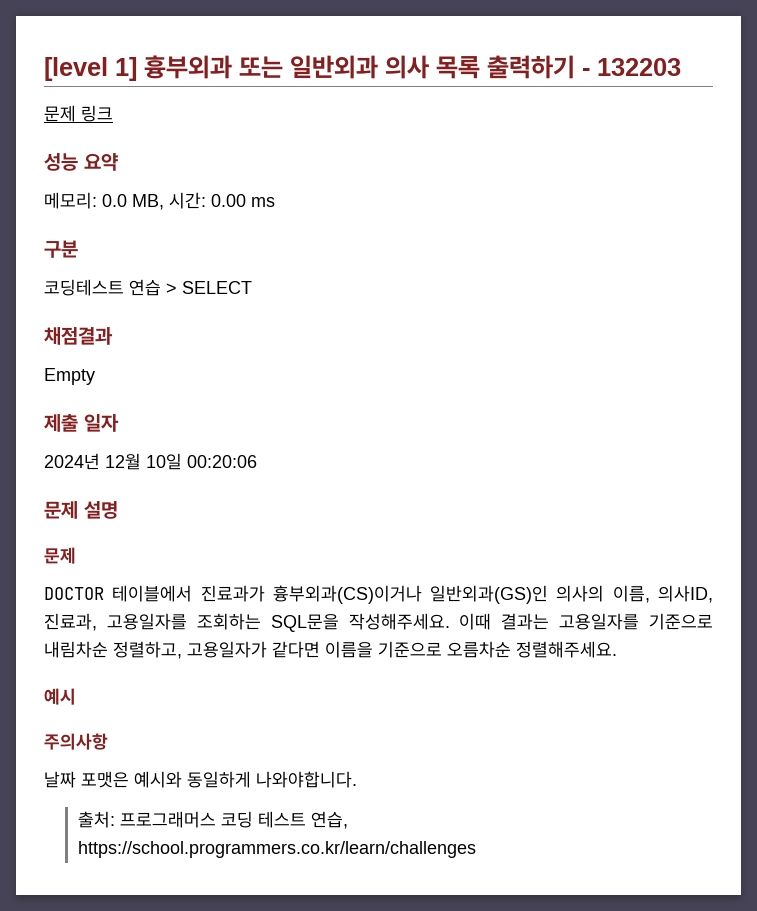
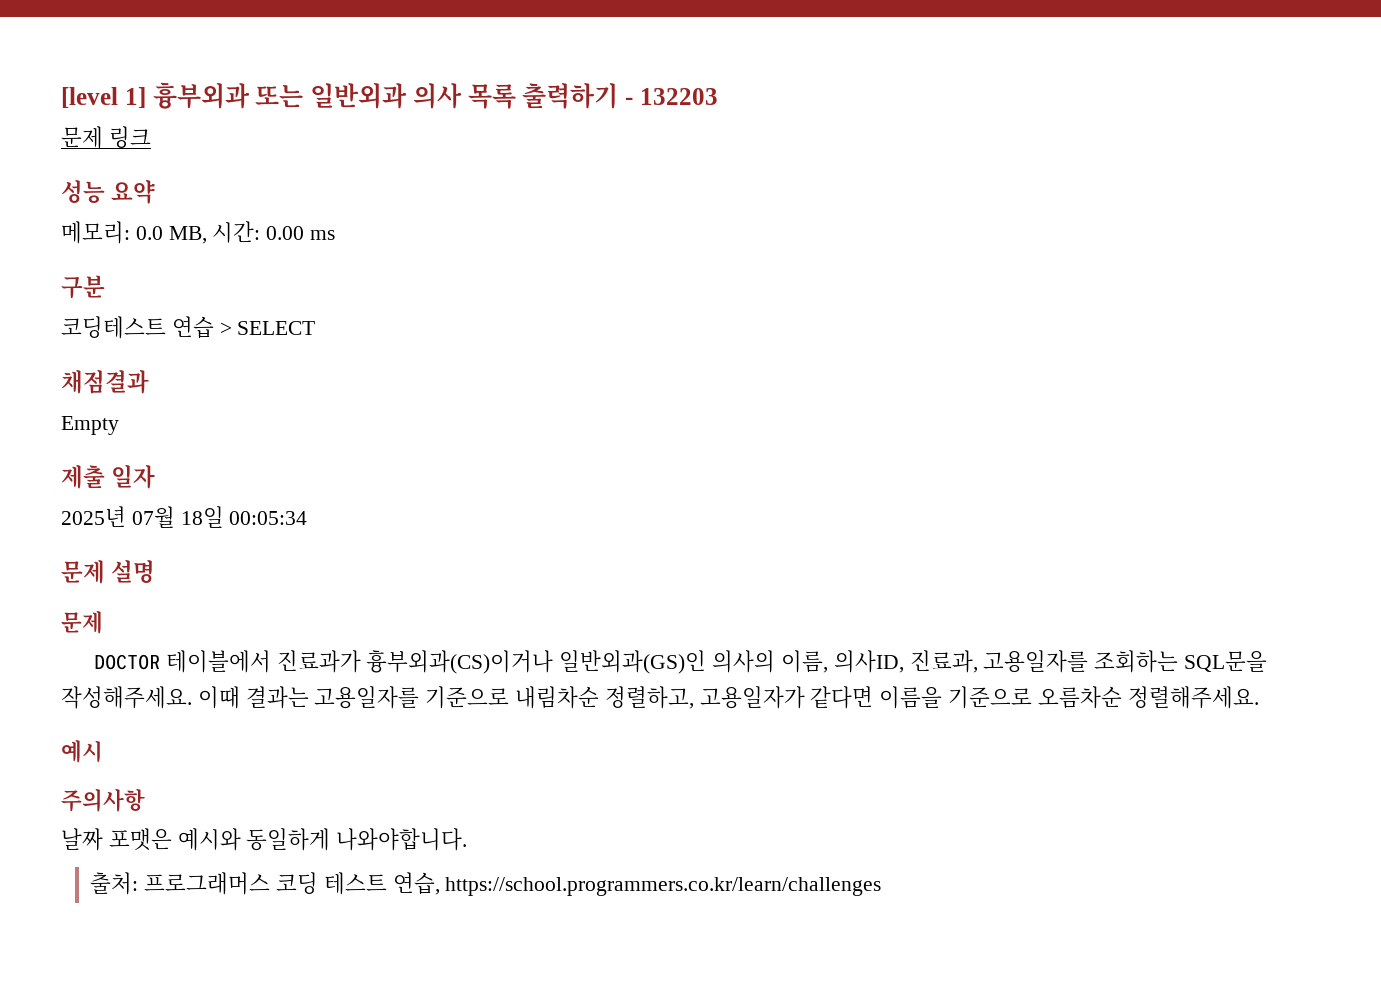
[44,453,257,470] 2024년 12월 10일 00:20:06 -> [61,506,308,528] 2025년 07월 18일 00:05:34

